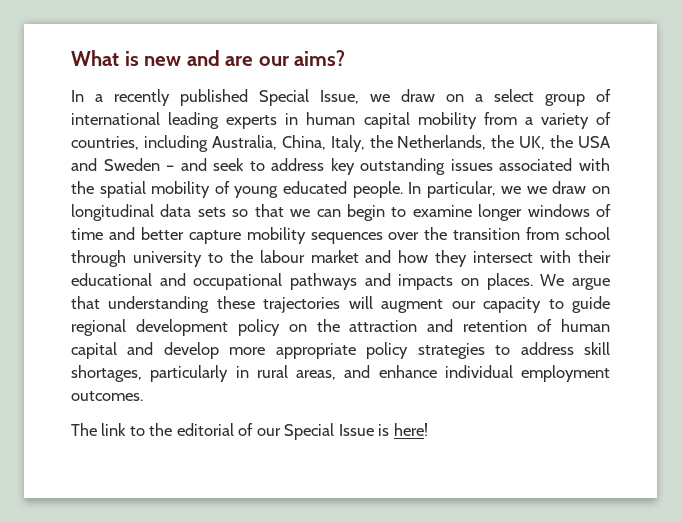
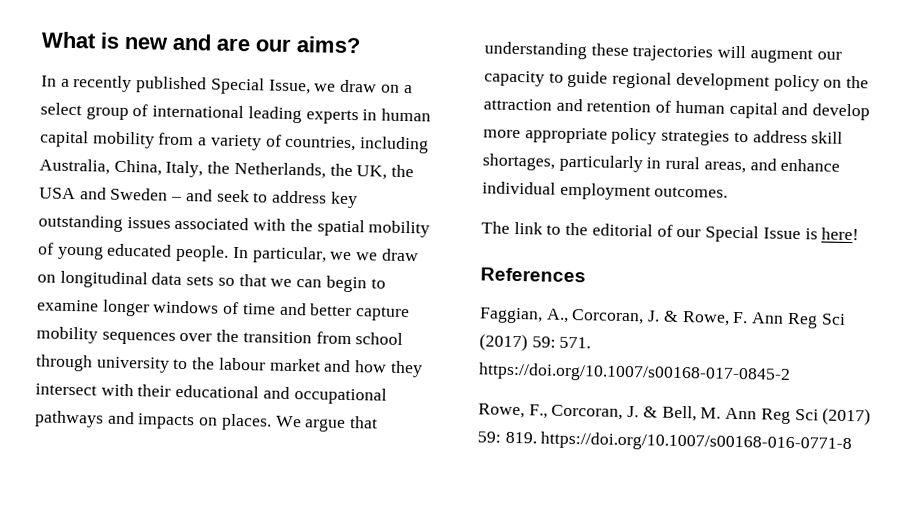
(428, 429) none -> [480,267,586,283] [479,307,846,329] [479,333,592,352] [478,362,791,384] [478,403,872,426] [477,431,853,454] // References // Faggian, A., Corcoran, J. & Rowe, F. Ann Reg Sci (2017) 59: 571. https://doi.org/10.1007/s00168-017-0845-2 // Rowe, F., Corcoran, J. & Bell, M. Ann Reg Sci (2017) 59: 819. https://doi.org/10.1007/s00168-016-0771-8

